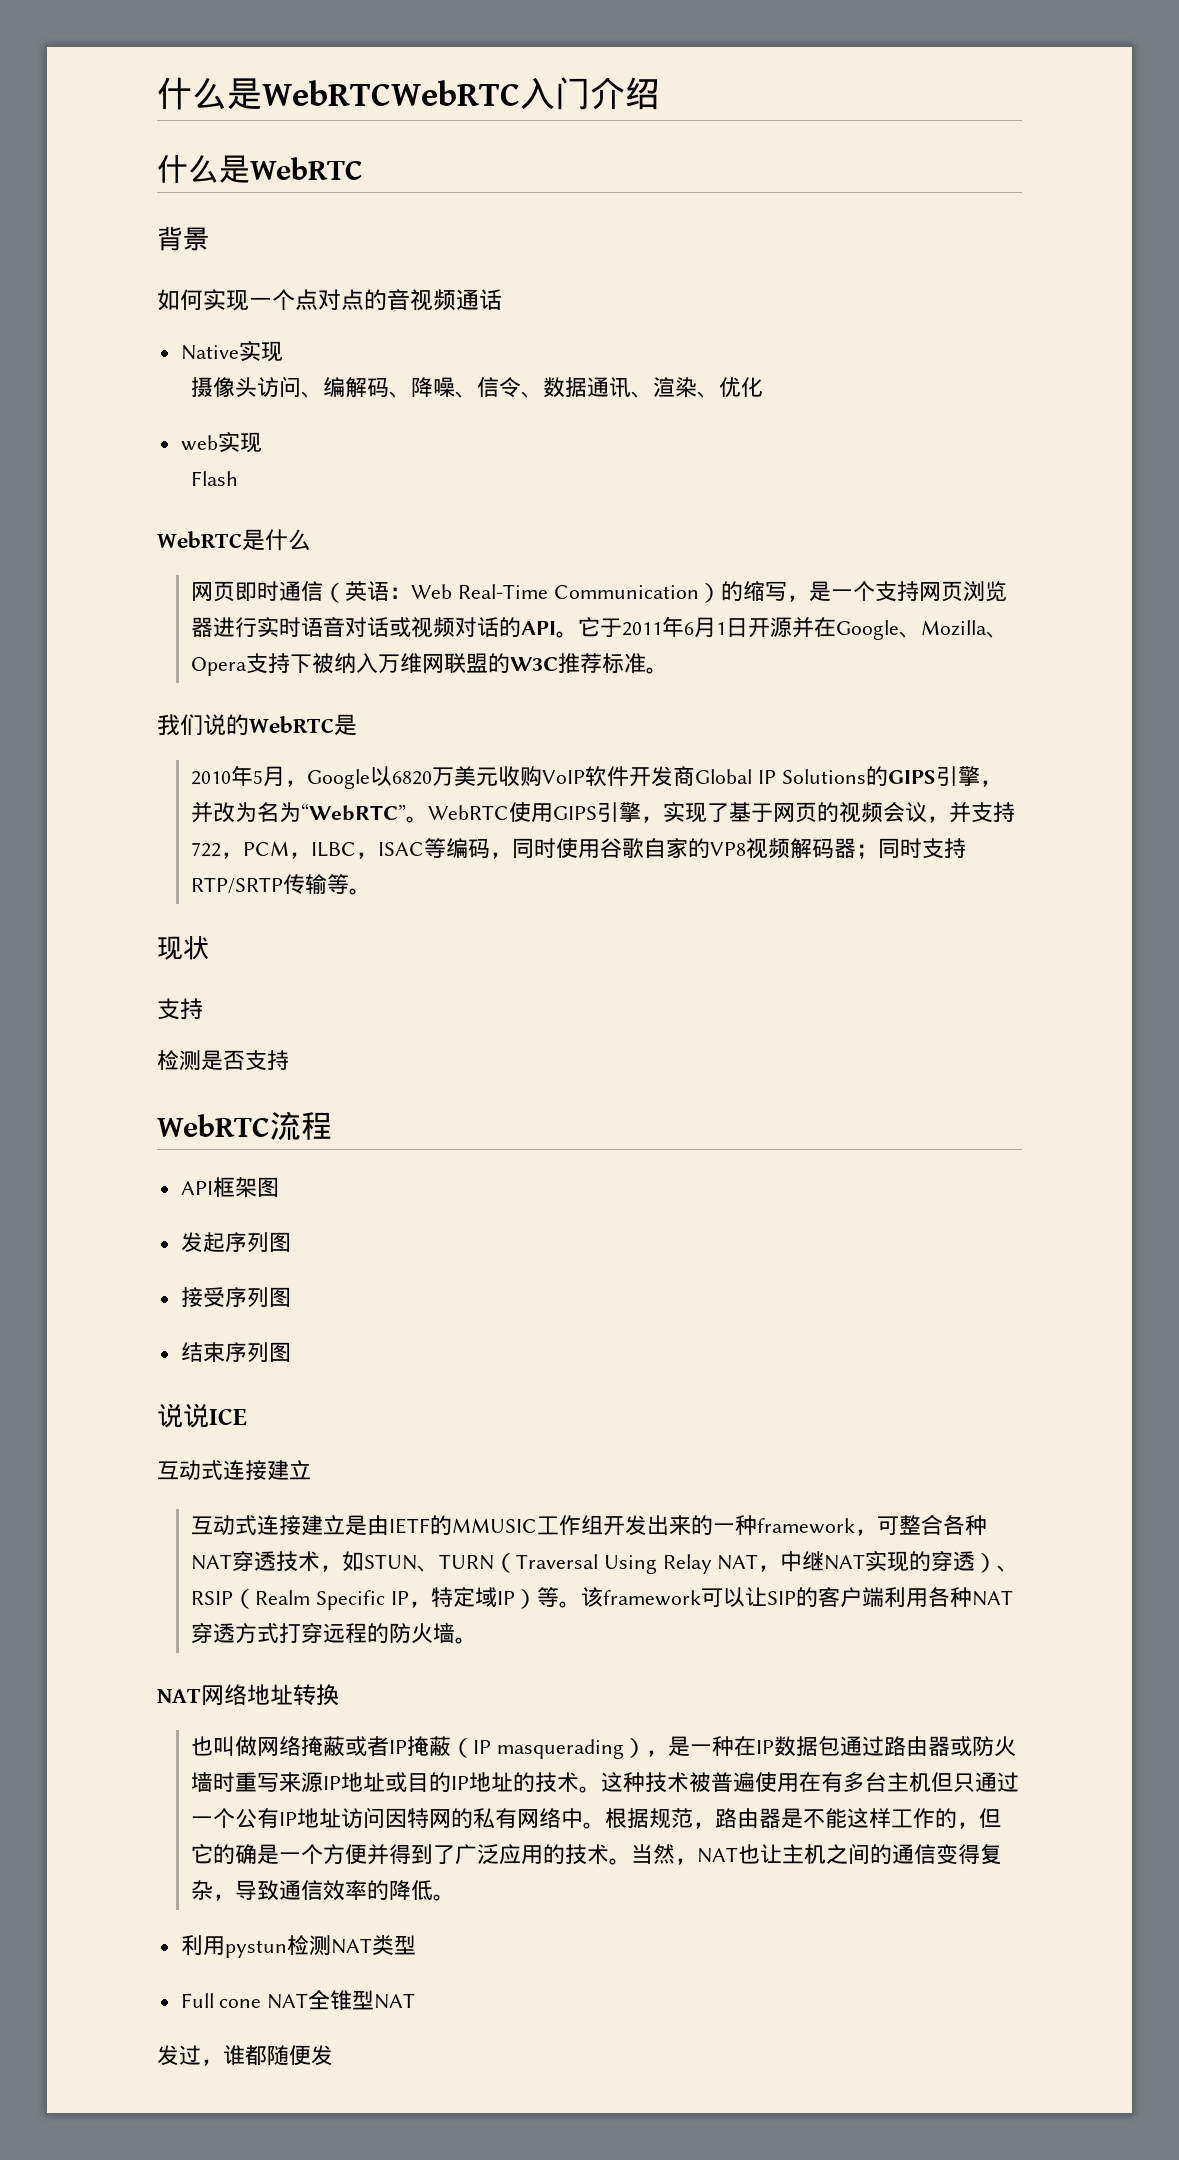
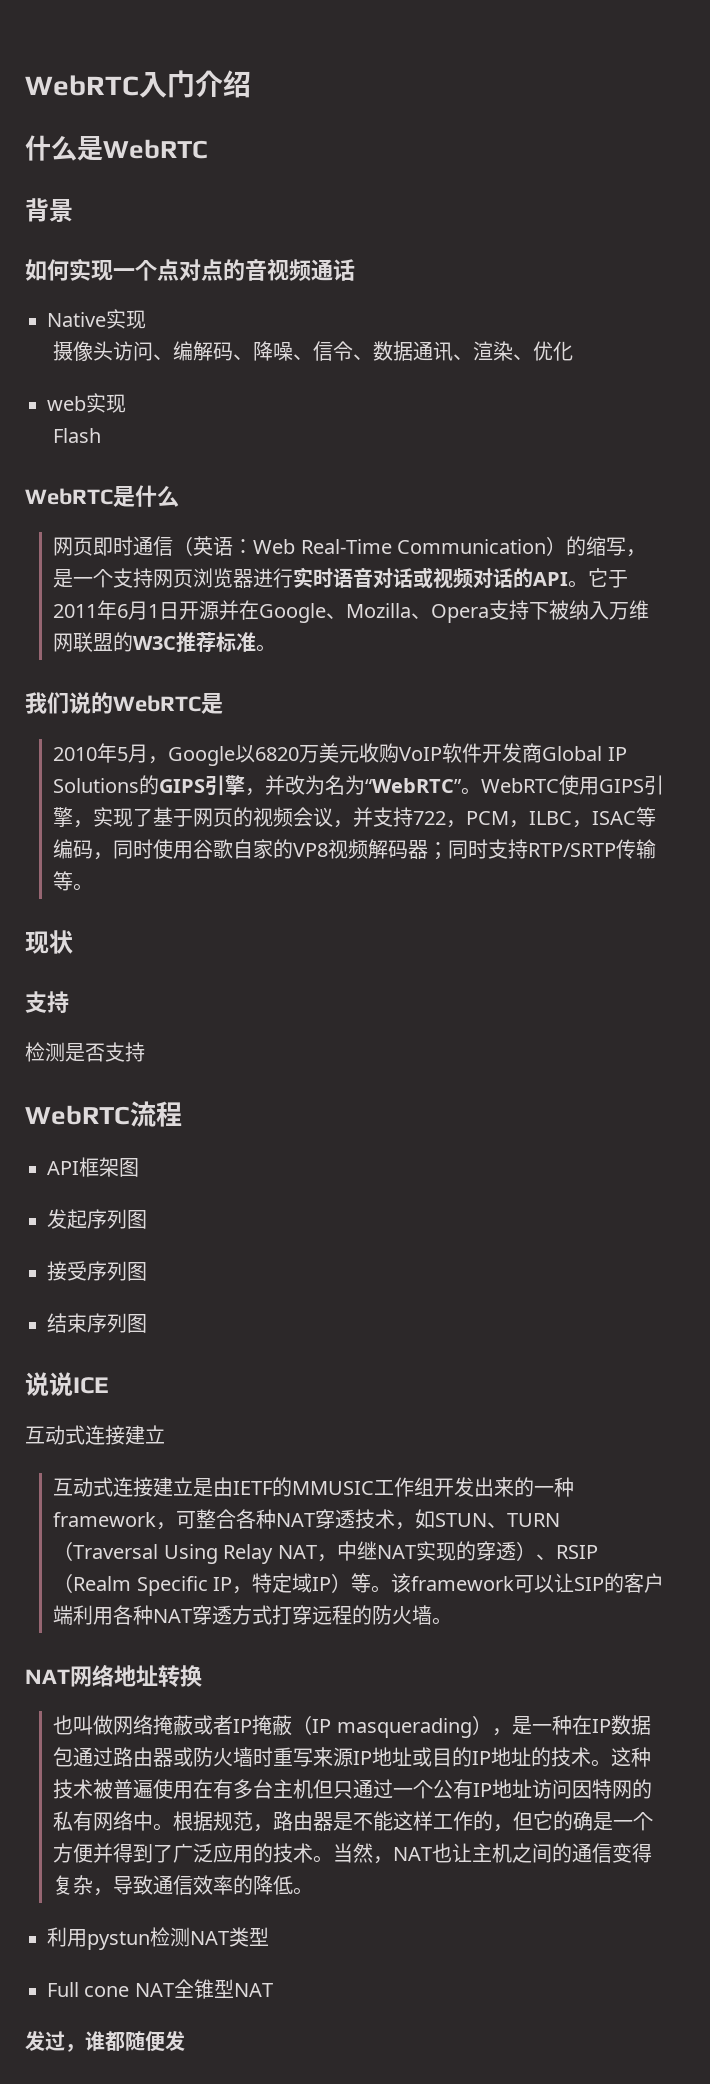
[157,77,520,110] 什么是WebRTCWebRTC -> [25,75,139,96] WebRTC

